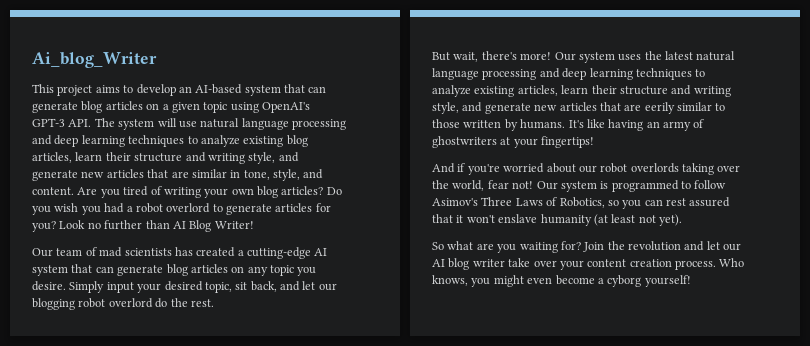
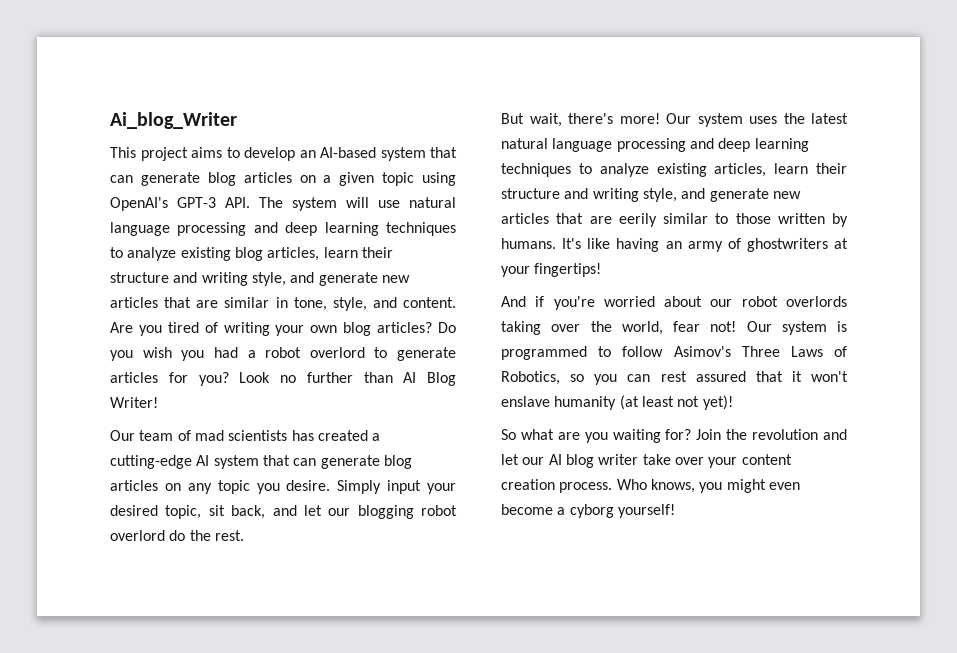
[659,214,682,226] yet). -> [702,395,733,410] yet)!

